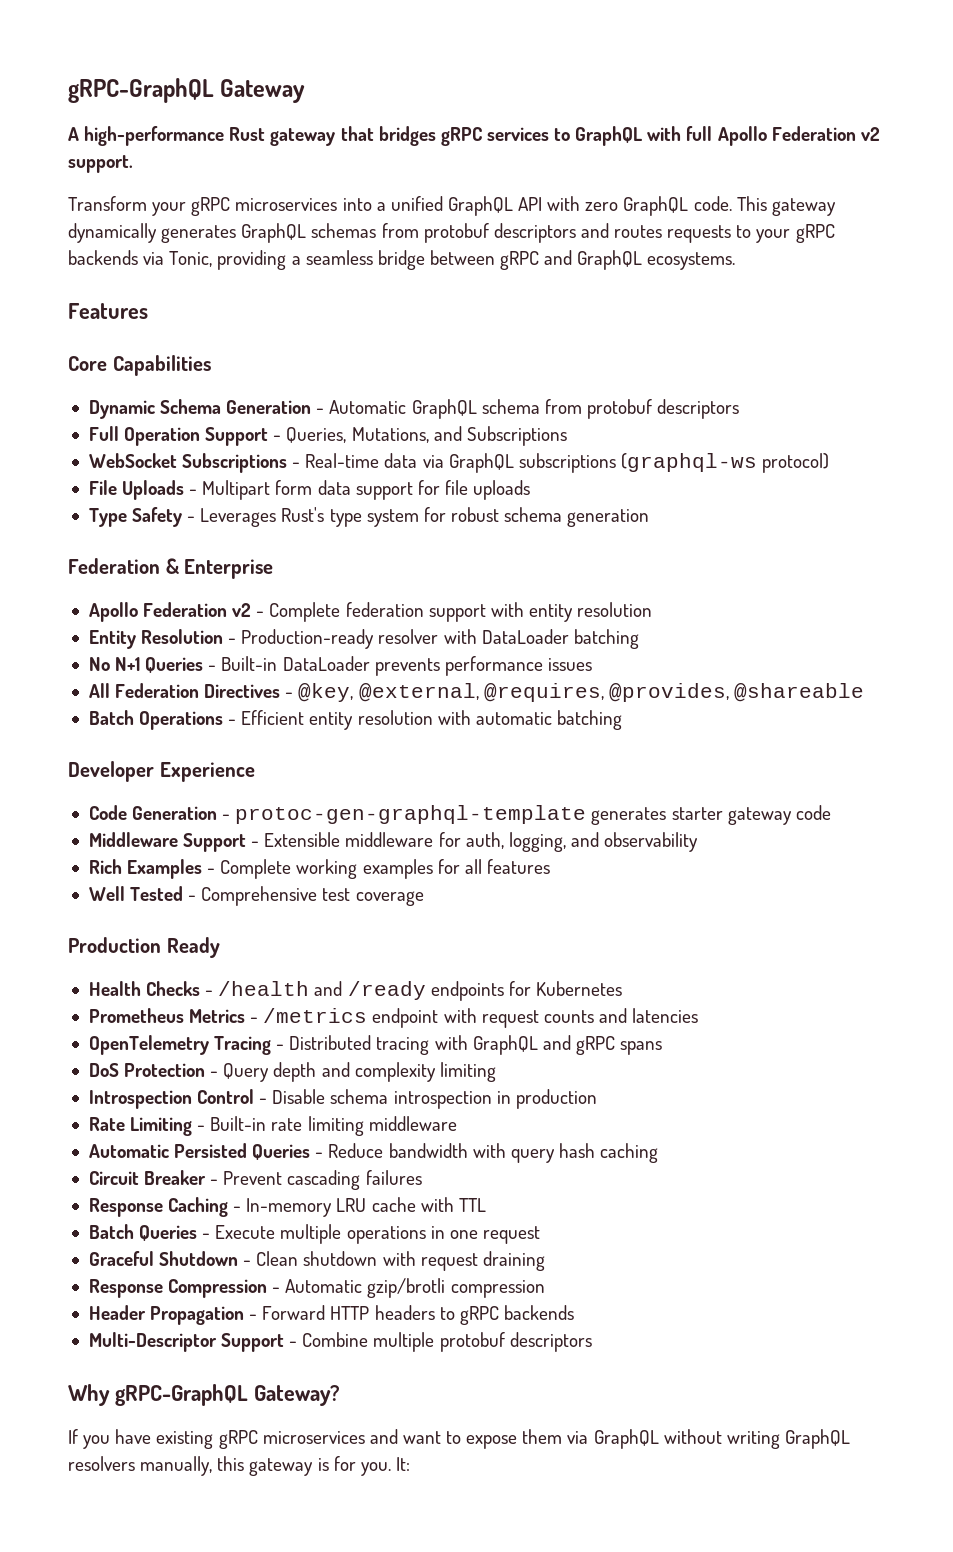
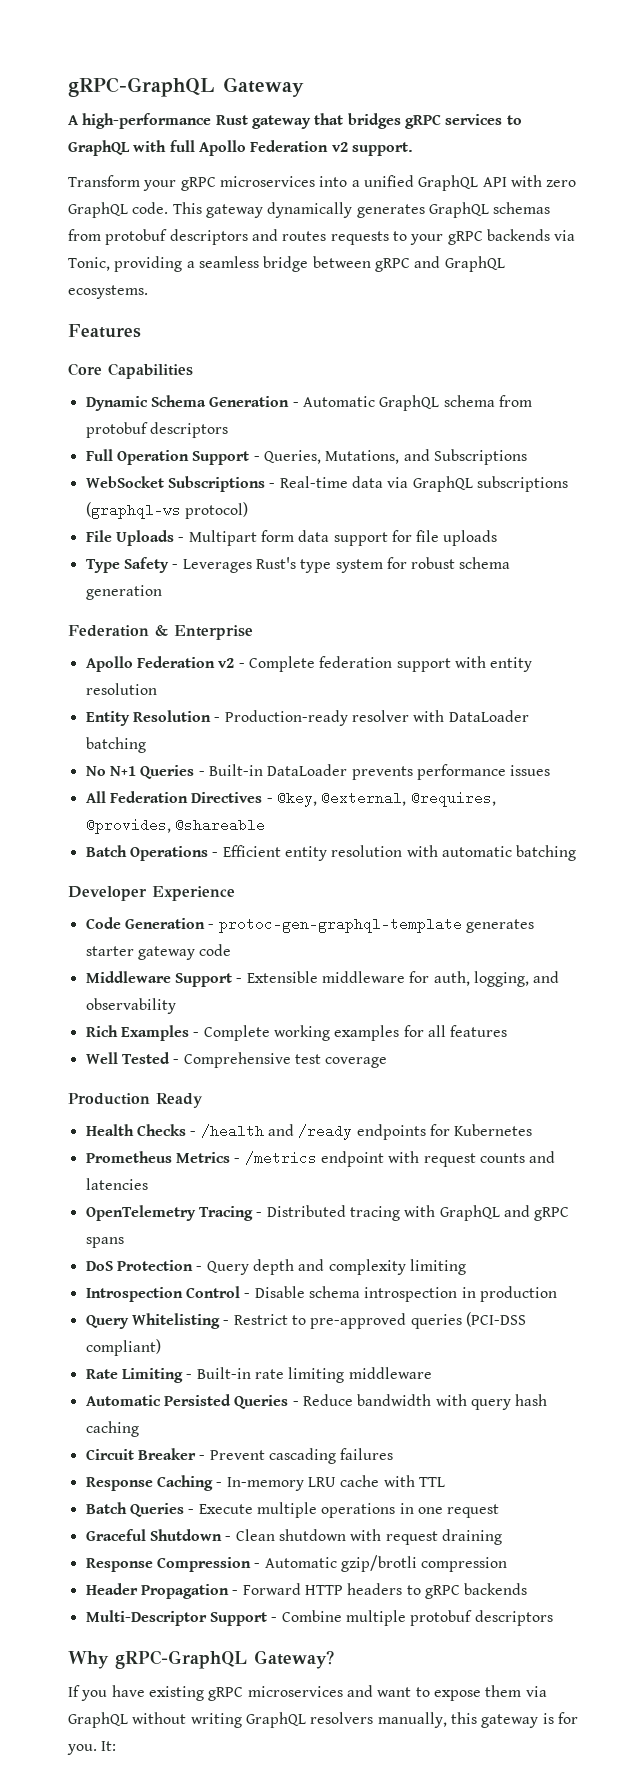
(597, 1099) none -> [85,1312,526,1329] [85,1339,161,1356] // Query Whitelisting - Restrict to pre-approved queries (PCI-DSS compliant)

